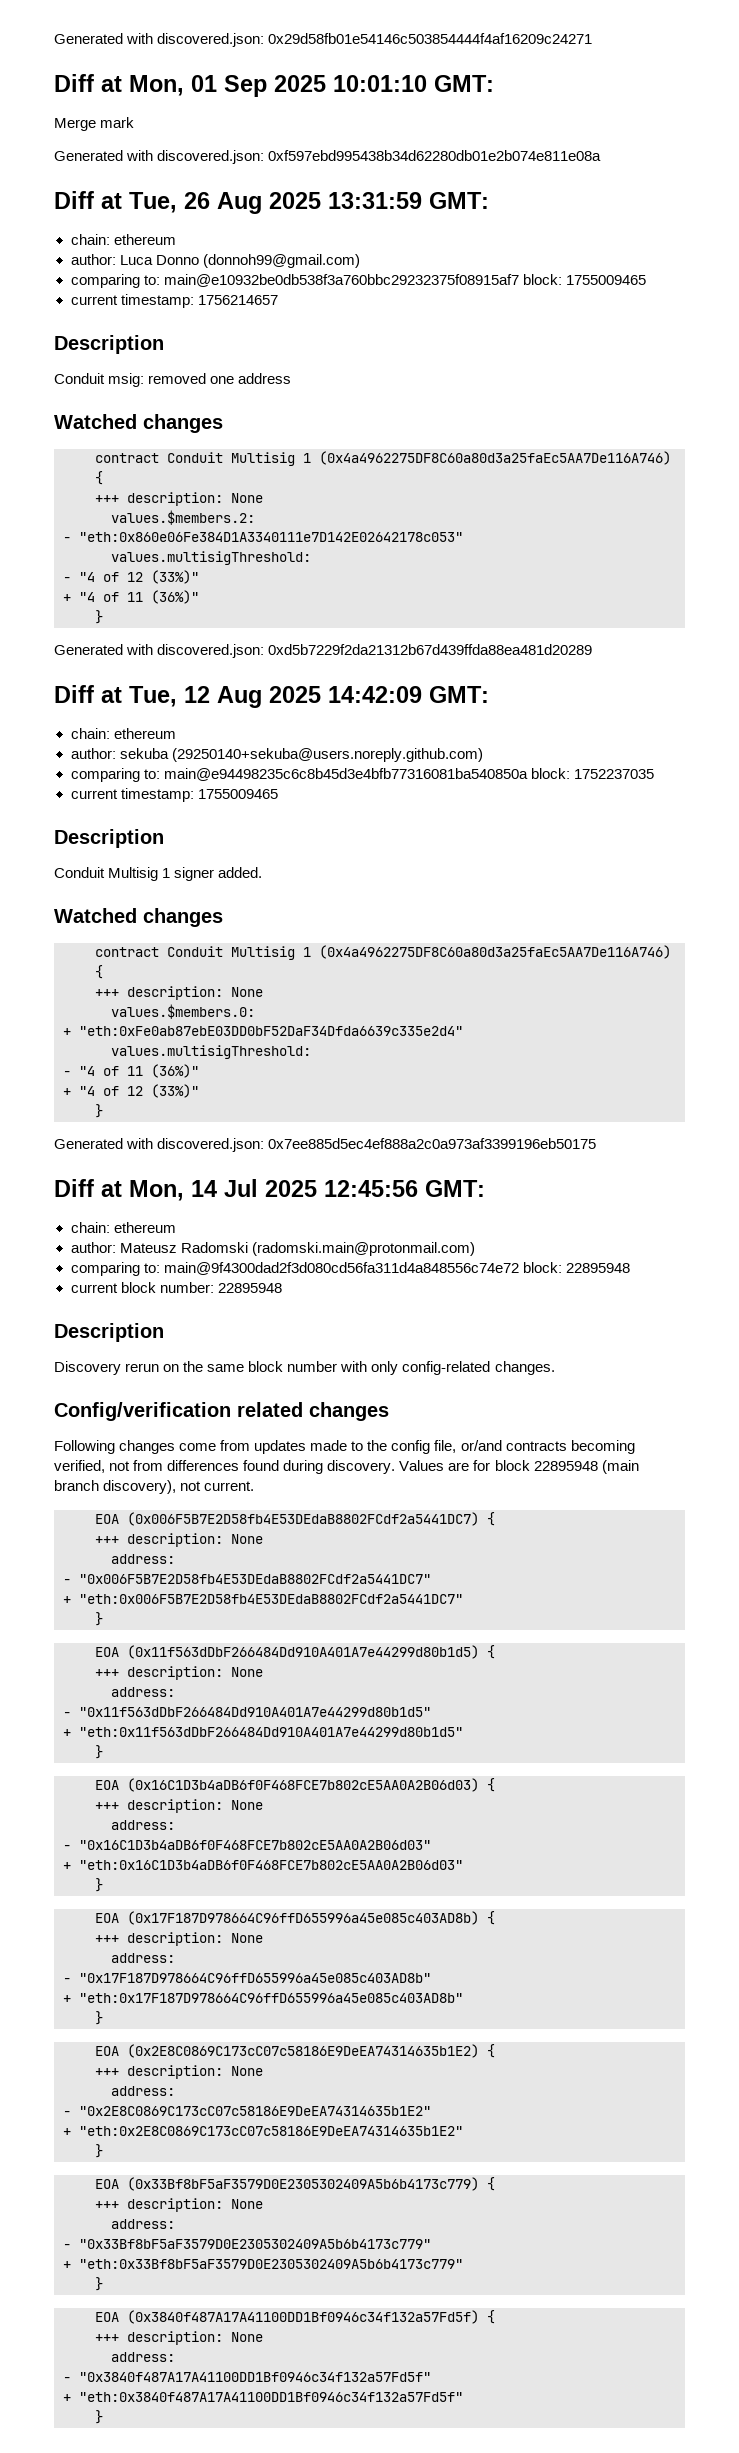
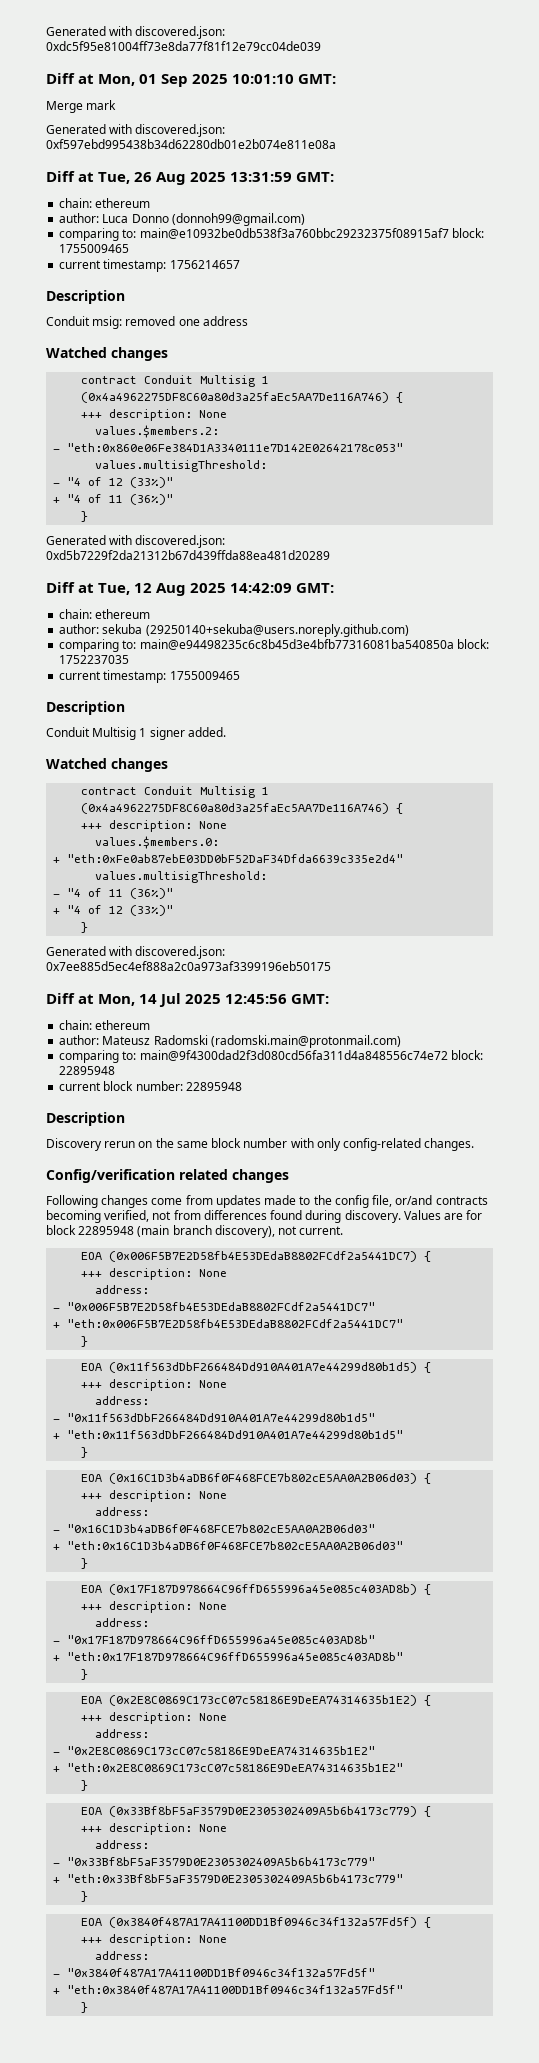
[54,33,593,47] Generated with discovered.json: 0x29d58fb01e54146c503854444f4af16209c24271 -> [46,26,226,39] [46,41,321,51] Generated with discovered.json: 0xdc5f95e81004ff73e8da77f81f12e79cc04de039

